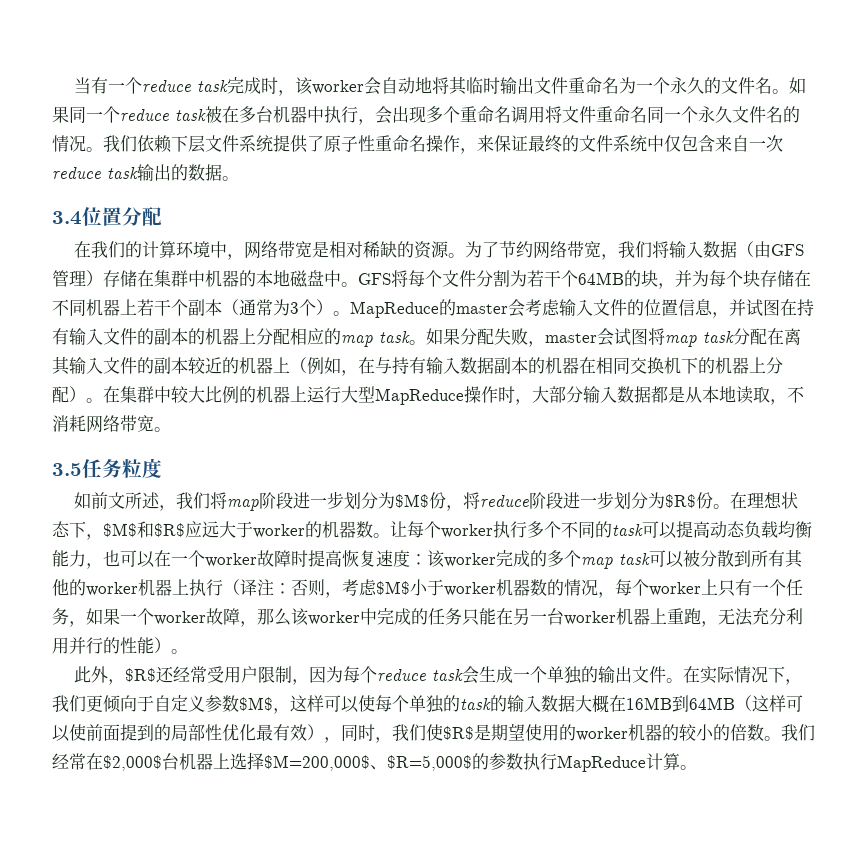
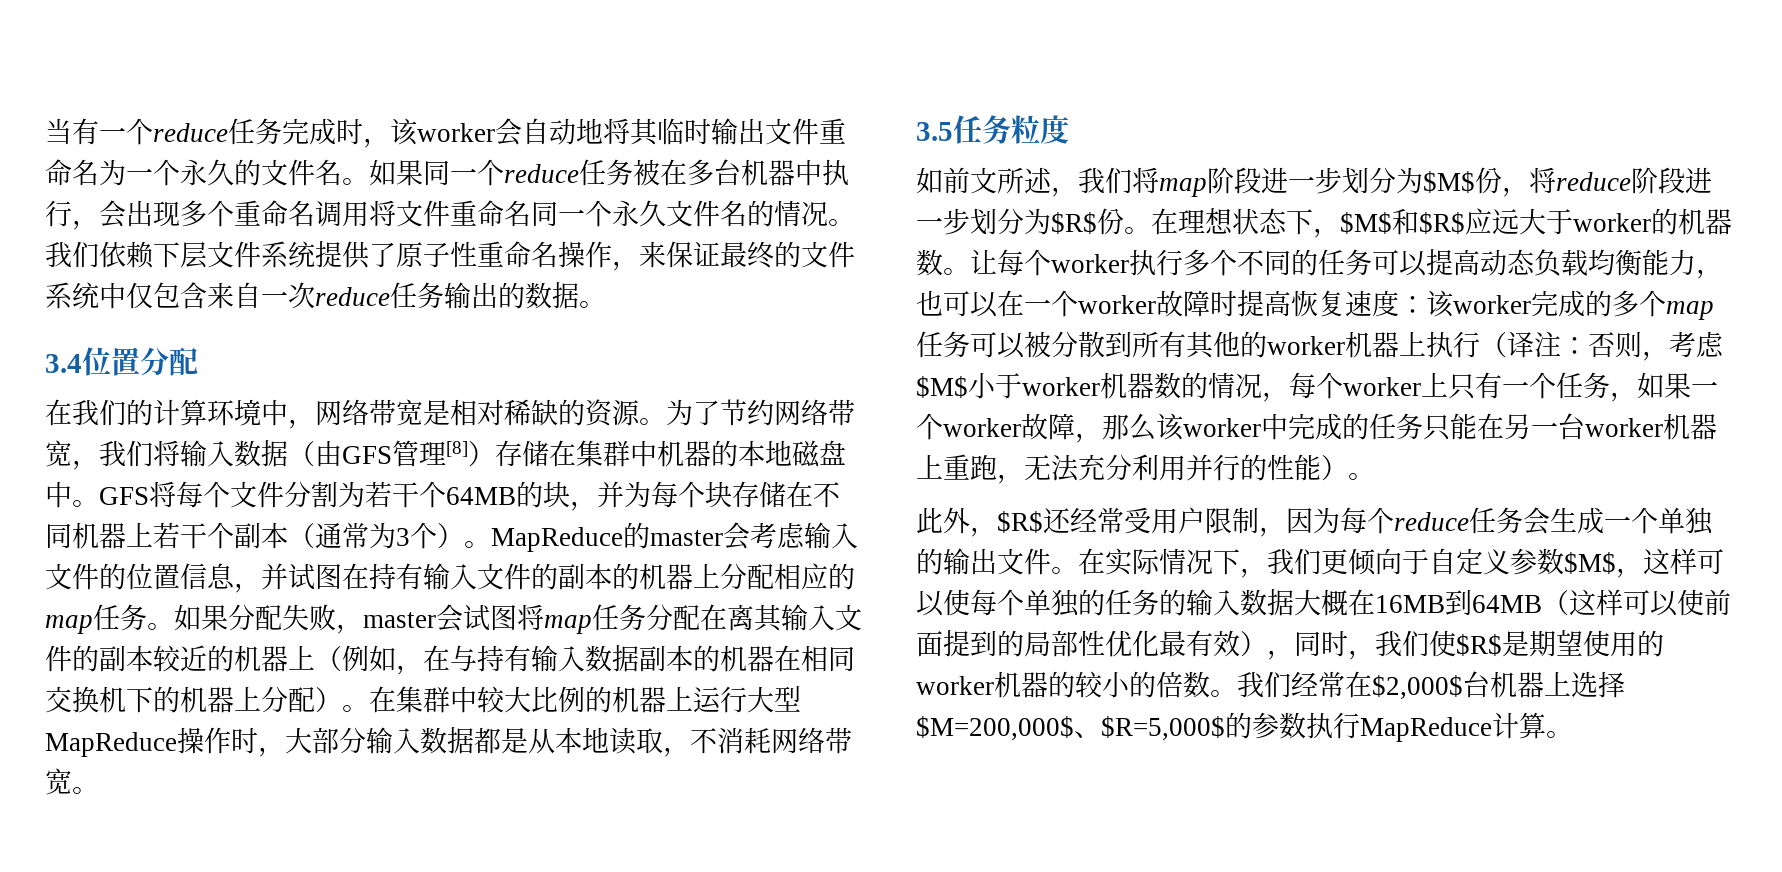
[197,80,229,92] task -> [228,118,282,145] 任务
[175,109,206,121] task -> [579,159,633,186] 任务
[107,167,138,179] task -> [390,282,444,309] 任务
(86, 278) none -> [446,441,468,457] [8]
[379,331,410,343] task -> [93,604,147,631] 任务
[703,331,734,343] task -> [592,604,646,631] 任务
[612,524,643,536] task -> [1318,249,1372,276] 任务
[619,553,650,565] task -> [916,331,970,358] 任务
[432,669,464,681] task -> [1469,507,1523,534] 任务
[460,698,491,710] task -> [1105,589,1159,616] 任务

